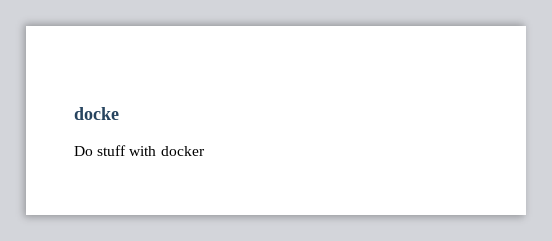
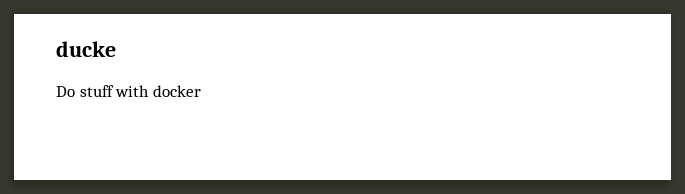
[74,107,119,120] docke -> [56,41,116,57] ducke

